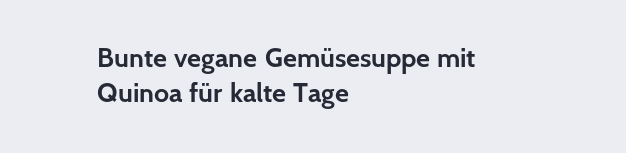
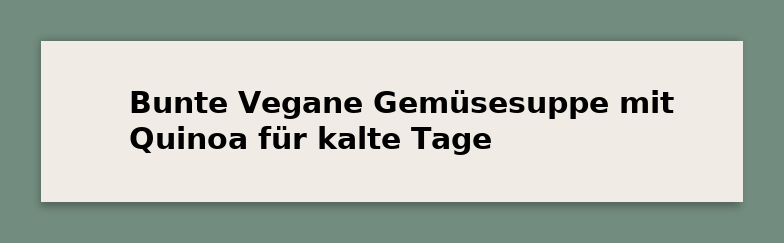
[174,54,258,74] vegane -> [238,91,363,119] Vegane

